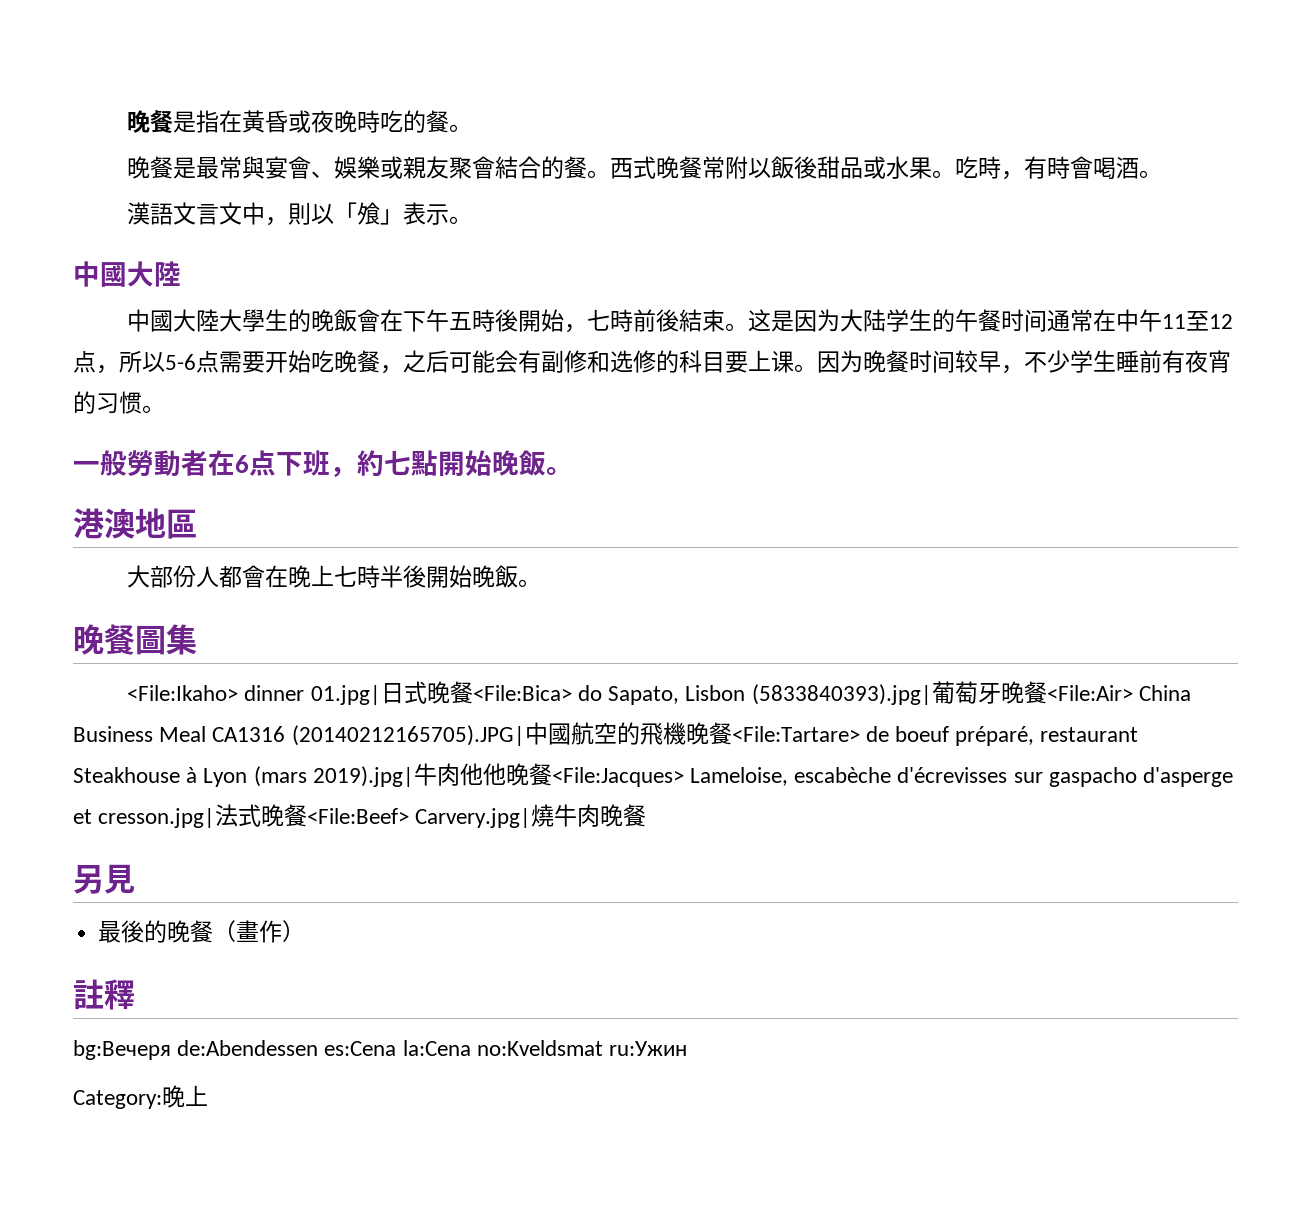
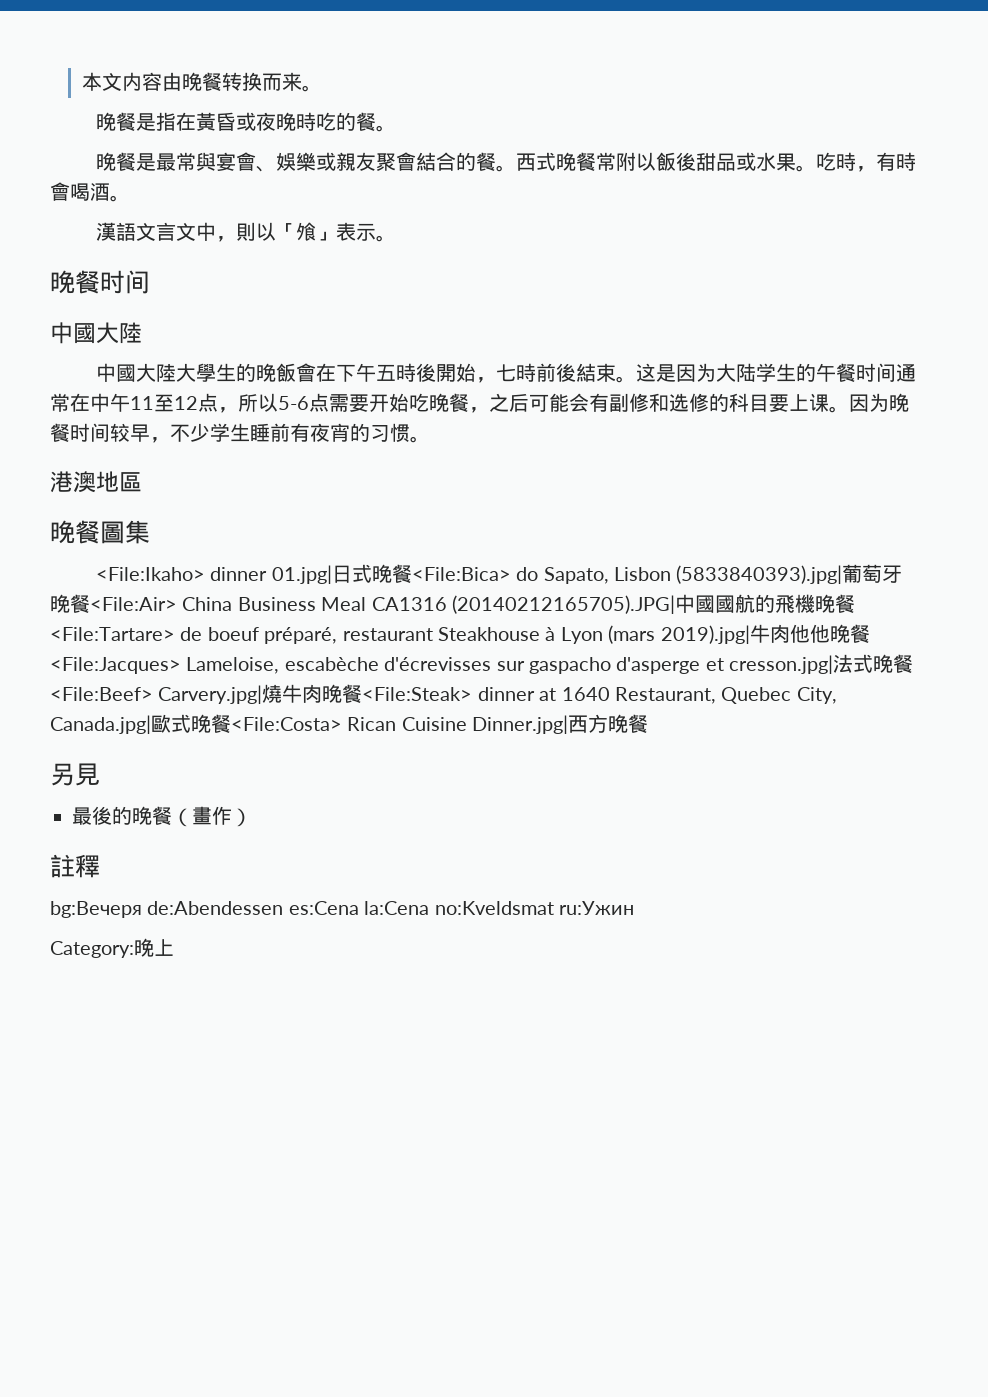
(127, 121) none -> [81,72,322,92] 本文内容由晚餐转换而来。 //
(473, 220) none -> [50,270,150,294] // 晚餐时间
[73,450,573,477] [73,508,197,539] [127,565,542,588] 一般勞動者在6点下班，約七點開始晚飯。 // 港澳地區 // 大部份人都會在晚上七時半後開始晚飯。 -> [50,471,142,493] 港澳地區
[570,722,617,745] 航空 -> [715,594,755,613] 國航
(647, 815) none -> [362,687,837,704] [50,714,649,734] <File:Steak> dinner at 1640 Restaurant, Quebec City, Canada.jpg|歐式晚餐<File:Costa> Rican Cuisine Dinner.jpg|西方晚餐

